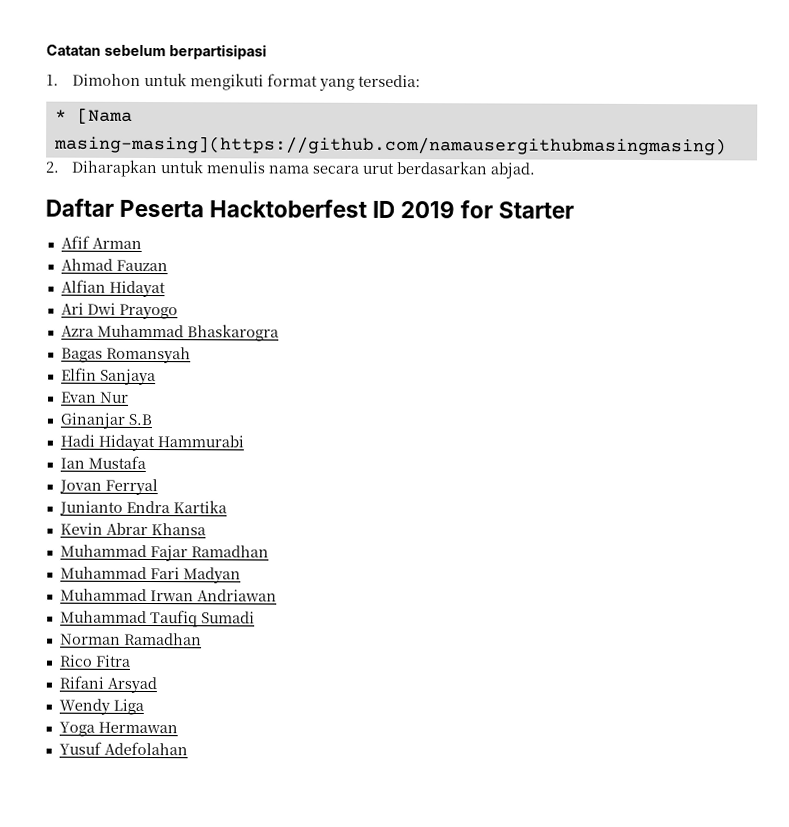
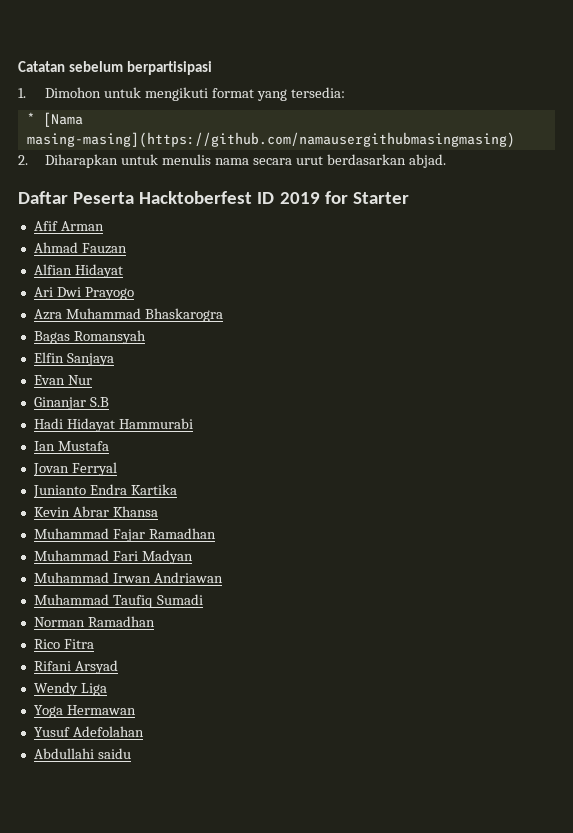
(188, 748) none -> [33,748,131,759] // Abdullahi saidu

